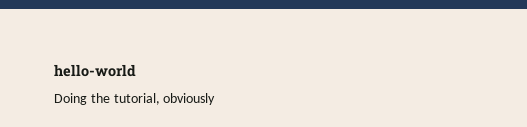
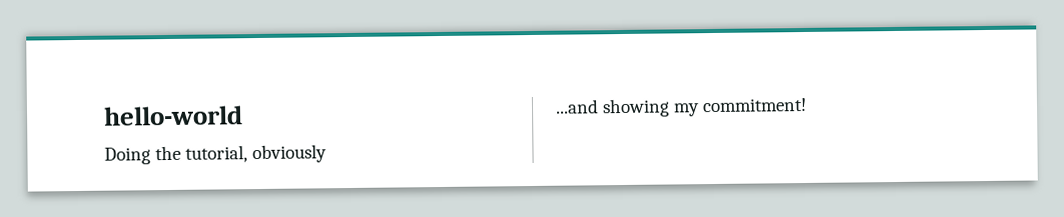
(216, 99) none -> [555,97,808,118] // ...and showing my commitment!

